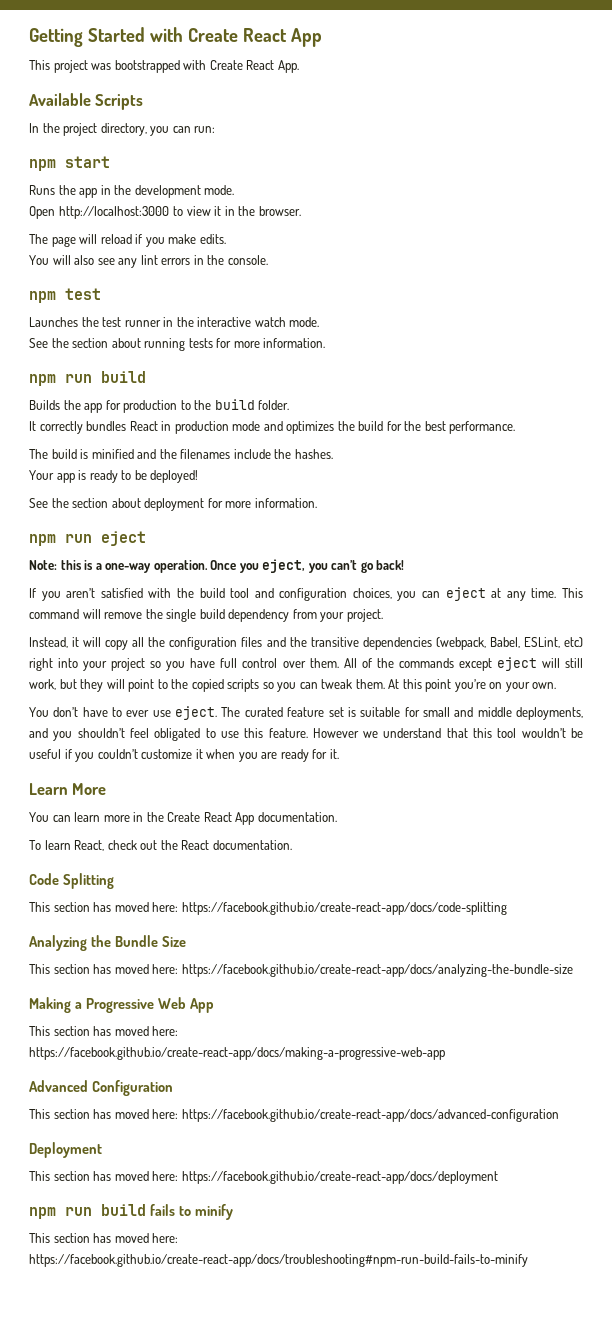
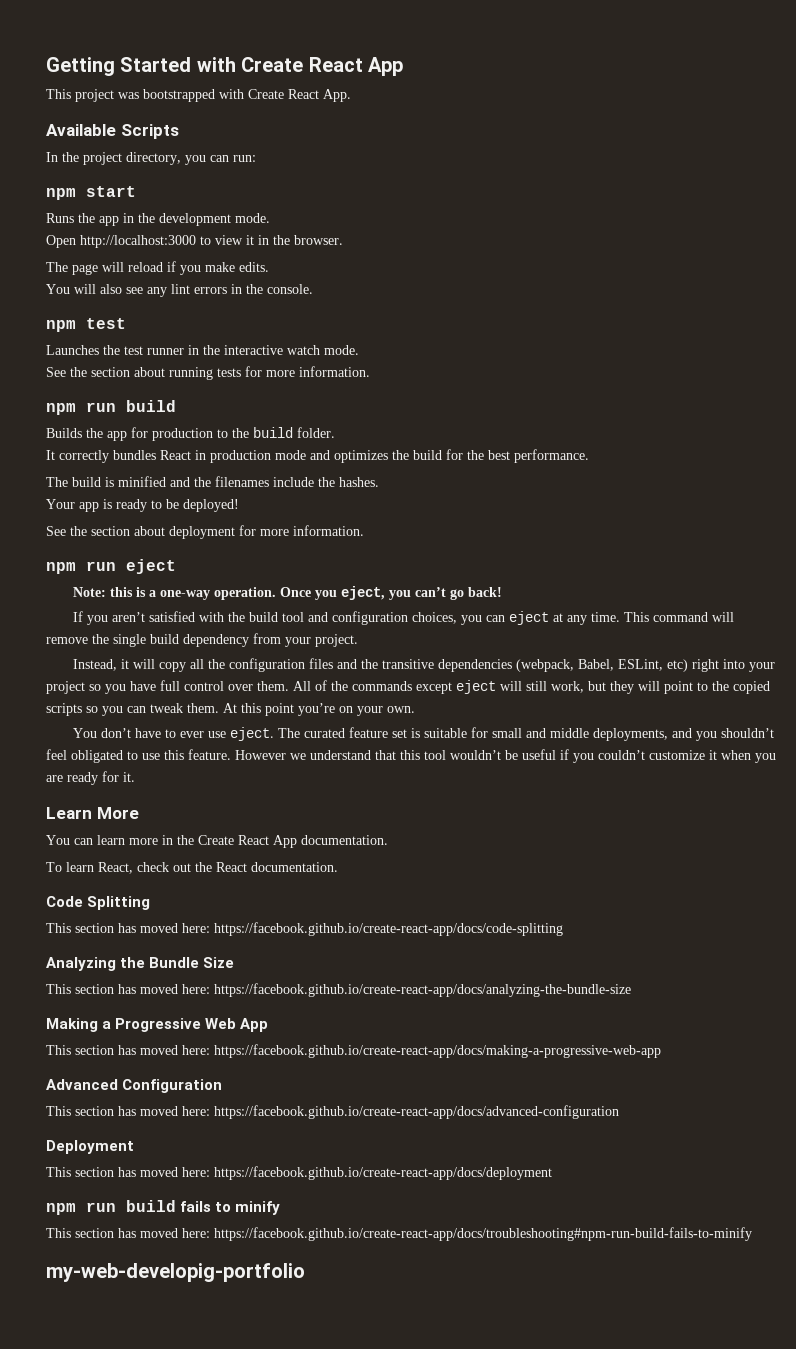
(528, 1260) none -> [46,1263,305,1282] // my-web-developig-portfolio

